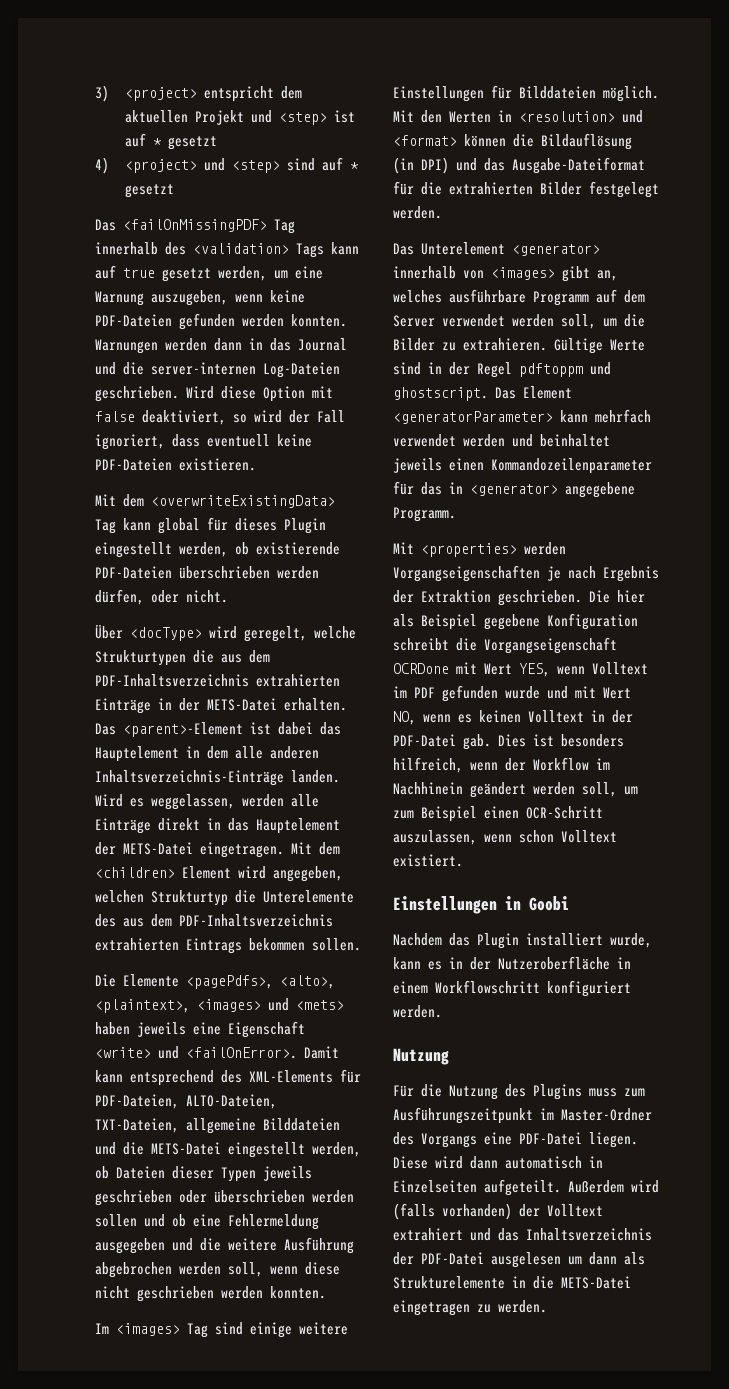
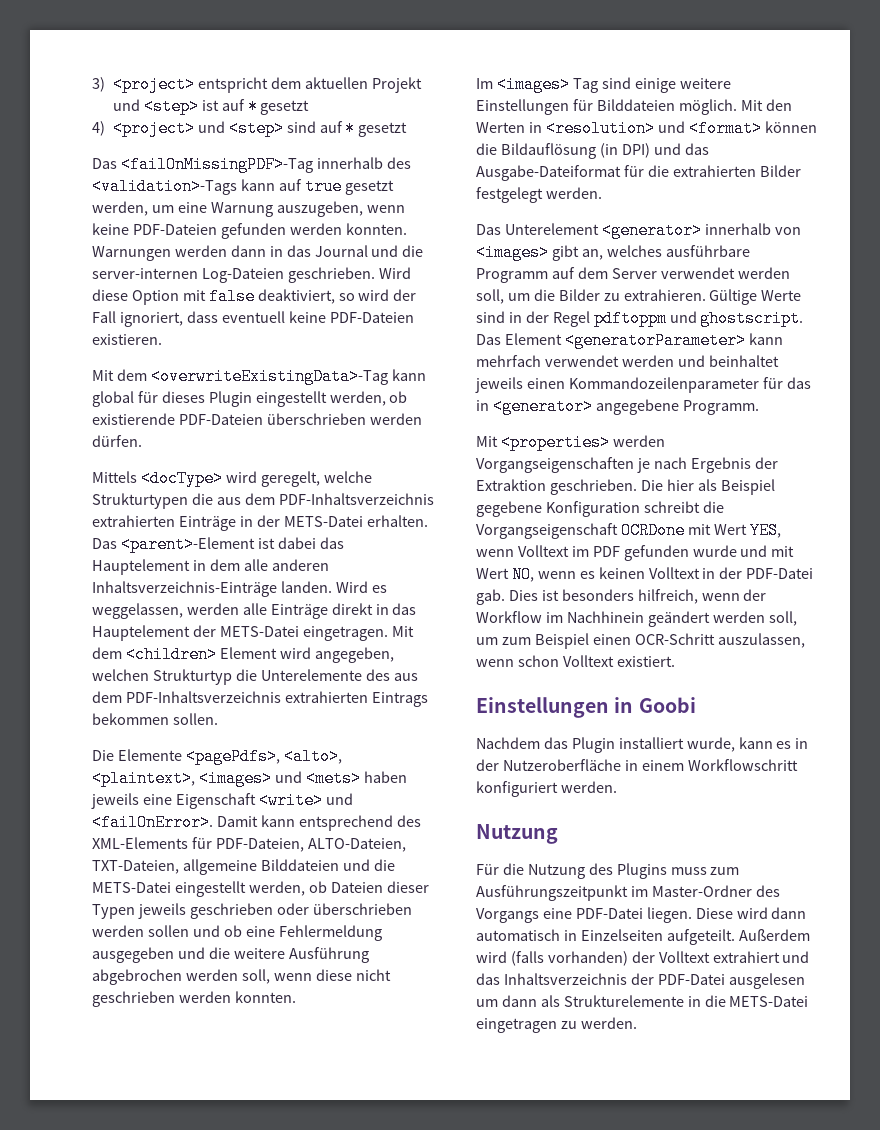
[123,219,295,234] [95,242,324,258] <failOnMissingPDF> Tag innerhalb des <validation> Tags -> [120,156,411,173] [92,178,237,195] <failOnMissingPDF>-Tag innerhalb des <validation>-Tags
[151,495,335,508] [95,519,116,534] <overwriteExistingData> Tag -> [150,368,388,385] <overwriteExistingData>-Tag
[95,589,228,605] [95,624,123,639] dürfen, oder nicht. // Über -> [92,435,142,447] [92,471,137,483] dürfen. // Mittels

